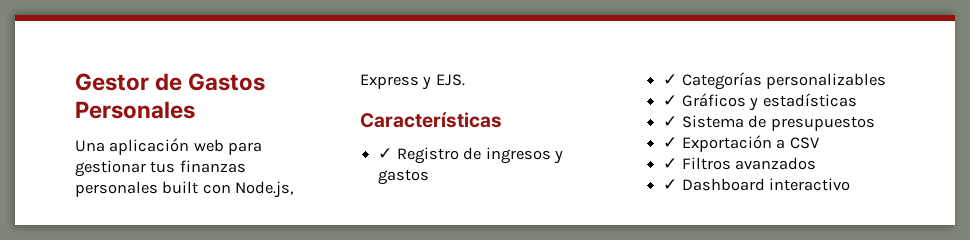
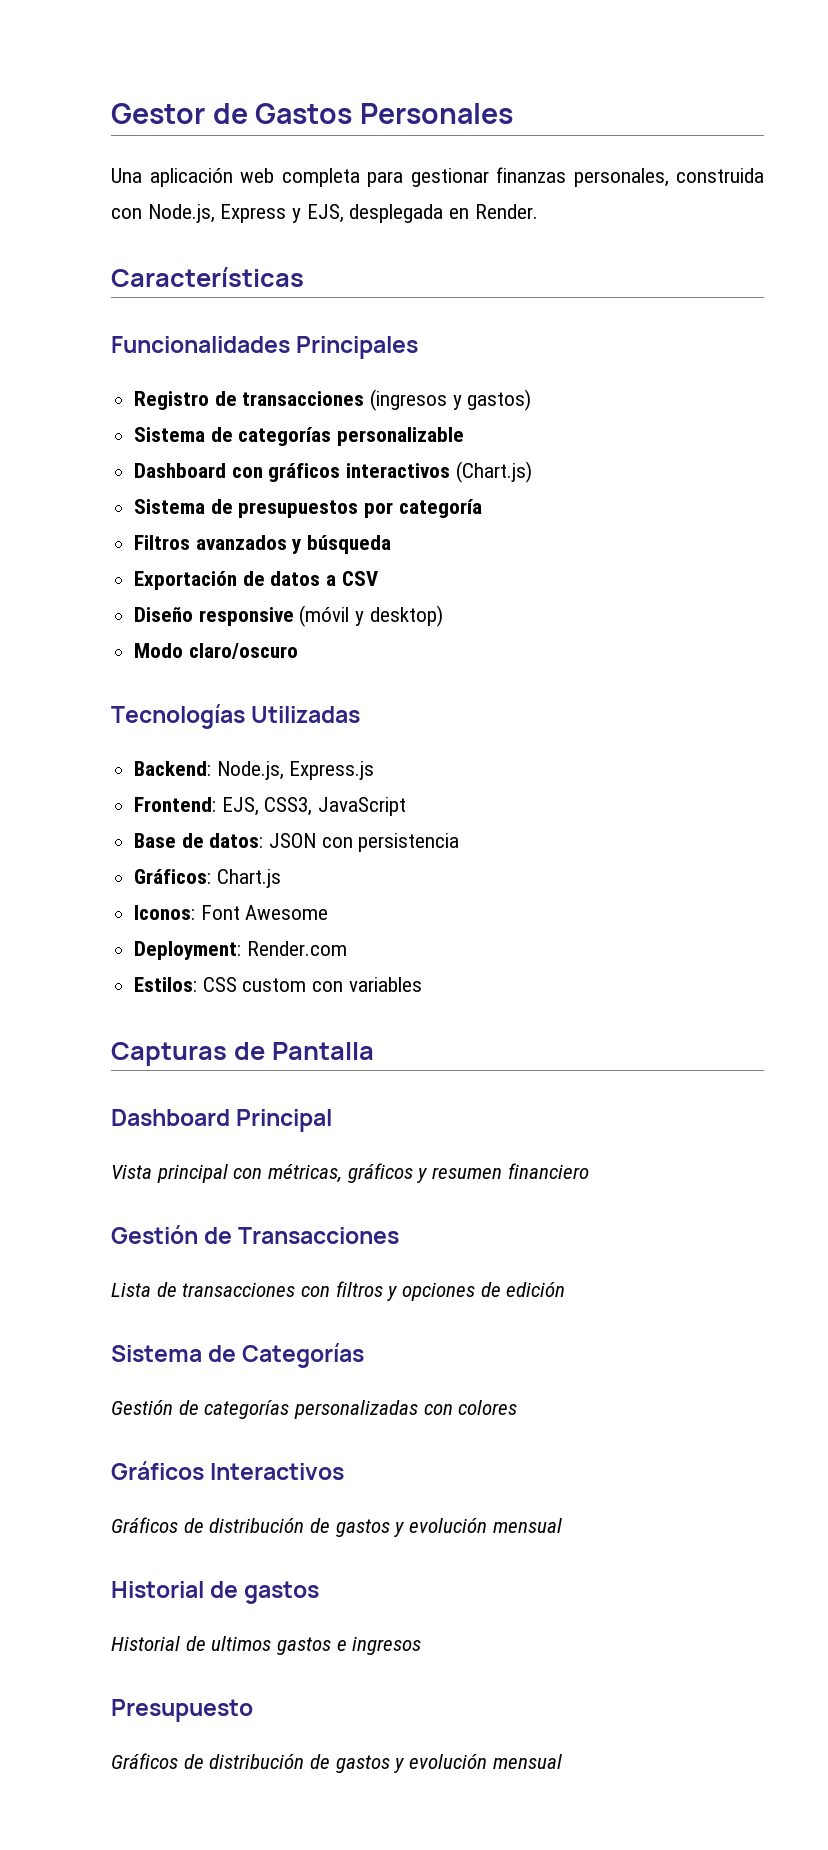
(224, 145) none -> [281,168,360,187] completa
[150,160,246,173] [75,181,294,198] [360,74,465,90] [360,112,502,128] [378,147,563,164] [378,169,430,185] [663,72,887,90] [663,93,857,111] [663,115,875,131] [663,135,819,152] [663,157,817,170] [663,178,851,191] tus finanzas personales built con Node.js, Express y EJS. // Características // ✓ Registro de ingresos y gastos // ✓ Categorías personalizables // ✓ Gráficos y estadísticas // ✓ Sistema de presupuestos // ✓ Exportación a CSV // ✓ Filtros avanzados // ✓ Dashboard interactivo -> [496,167,764,187] [111,204,538,223] [111,267,304,287] [111,336,419,359] [134,389,532,411] [134,427,465,446] [134,461,532,483] [134,499,482,518] [134,535,392,554] [134,571,378,590] [134,605,443,627] [134,643,298,659] [111,704,361,729] [134,761,375,780] [134,797,407,816] [134,833,460,852] [134,869,281,888] [134,905,329,920] [134,941,347,960] [134,977,422,992] [111,1042,374,1066] [111,1109,333,1132] [111,1163,589,1183] [111,1225,400,1244] [111,1281,566,1301] [111,1343,365,1368] [111,1400,518,1419] [111,1461,345,1480] [111,1517,562,1537] [111,1581,320,1604] [111,1636,422,1655] [111,1699,253,1722] [111,1753,562,1773] finanzas personales, construida con Node.js, Express y EJS, desplegada en Render. // Características // Funcionalidades Principales // Registro de transacciones (ingresos y gastos) // Sistema de categorías personalizable // Dashboard con gráficos interactivos (Chart.js) // Sistema de presupuestos por categoría // Filtros avanzados y búsqueda // Exportación de datos a CSV // Diseño responsive (móvil y desktop) // Modo claro/oscuro // Tecnologías Utilizadas // Backend: Node.js, Express.js // Frontend: EJS, CSS3, JavaScript // Base de datos: JSON con persistencia // Gráficos: Chart.js // Iconos: Font Awesome // Deployment: Render.com // Estilos: CSS custom con variables // Capturas de Pantalla // Dashboard Principal // Vista principal con métricas, gráficos y resumen financiero // Gestión de Transacciones // Lista de transacciones con filtros y opciones de edición // Sistema de Categorías // Gestión de categorías personalizadas con colores // Gráficos Interactivos // Gráficos de distribución de gastos y evolución mensual // Historial de gastos // Historial de ultimos gastos e ingresos // Presupuesto // Gráficos de distribución de gastos y evolución mensual

